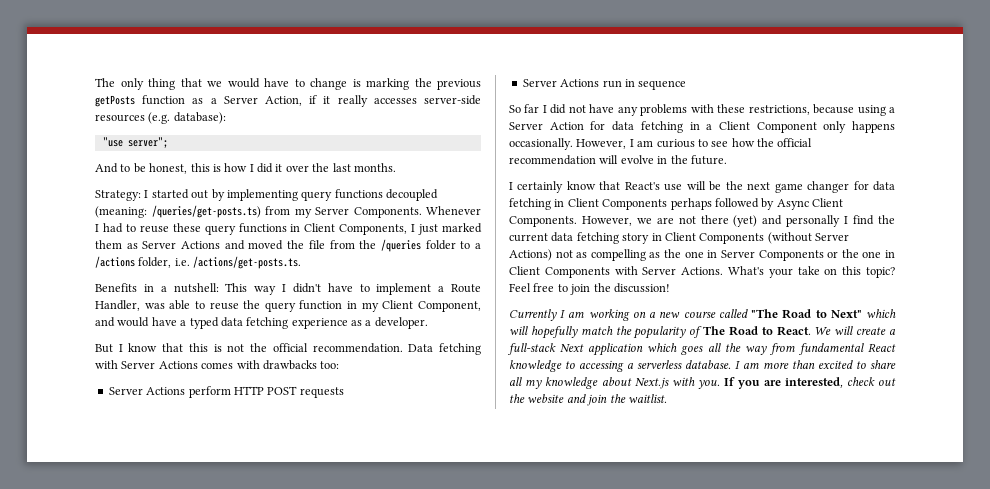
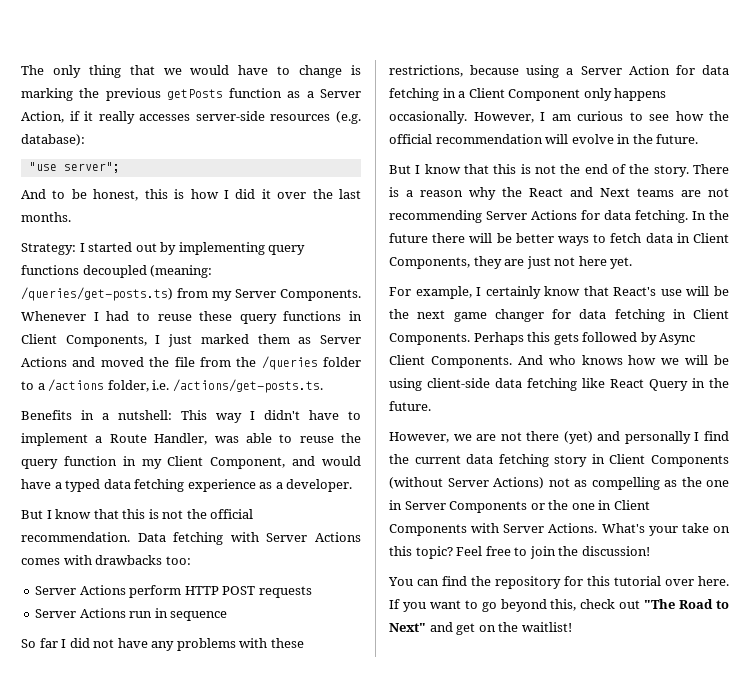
(727, 160) none -> [389,164,729,177] [389,187,729,200] [389,210,729,223] [389,233,729,246] [389,256,633,269] [389,286,472,299] But I know that this is not the end of the story. There is a reason why the React and Next teams are not recommending Server Actions for data fetching. In the future there will be better ways to fetch data in Client Components, they are just not here yet. // For example,
[602,198,712,210] Components perhaps -> [389,332,579,345] Components. Perhaps this gets
(577, 221) none -> [517,355,729,365] [389,378,729,391] [389,401,431,411] And who knows how we will be using client-side data fetching like React Query in the future. //
[509,309,896,321] [509,326,896,339] [508,343,896,356] [509,360,896,372] [509,377,896,389] [509,394,667,406] Currently I am working on a new course called "The Road to Next" which will hopefully match the popularity of The Road to React. We will create a full-stack Next application which goes all the way from fundamental React knowledge to accessing a serverless database. I am more than excited to share all my knowledge about Next.js with you. If you are interested, check out the website and join the waitlist. -> [388,576,729,589] [389,599,729,612] [389,622,572,635] You can find the repository for this tutorial over here. If you want to go beyond this, check out "The Road to Next" and get on the waitlist!

